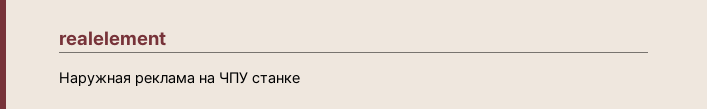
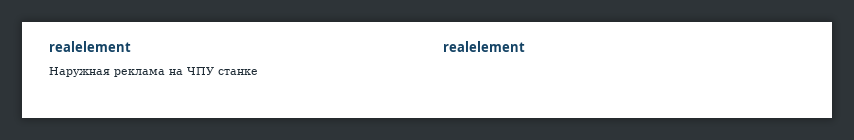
(301, 79) none -> [443,41,525,52] // realelement

